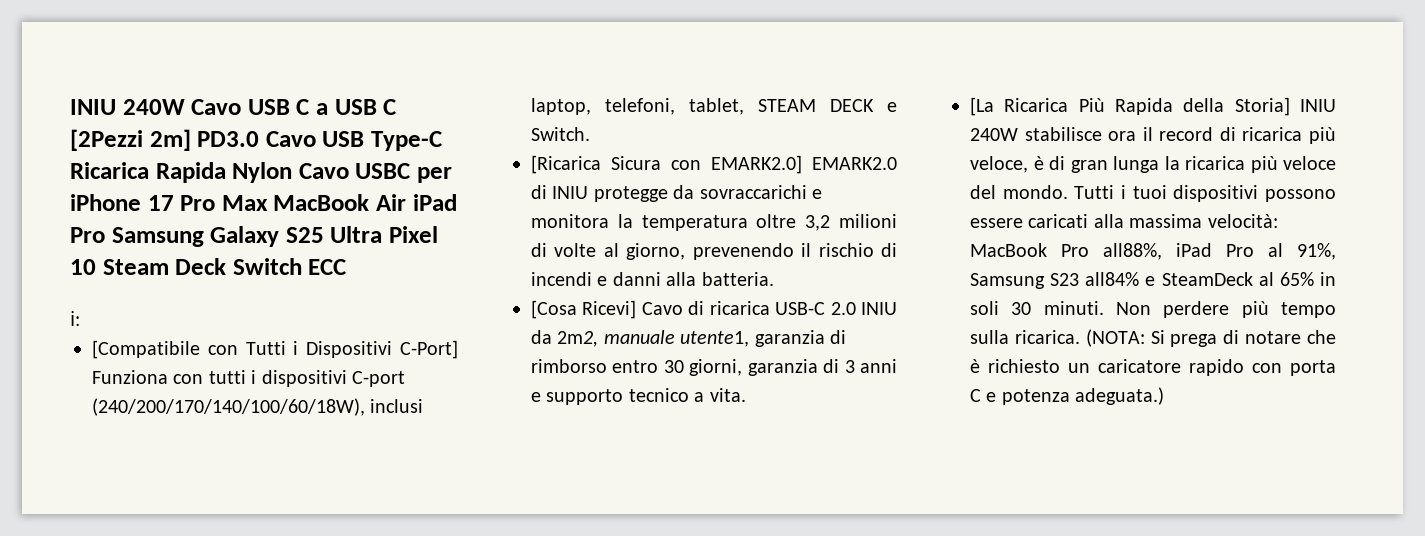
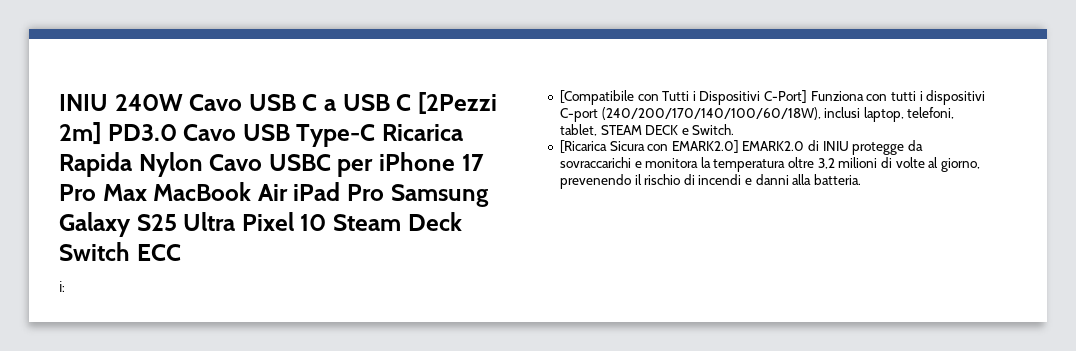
[531,300,897,319] [531,330,846,347] [531,359,897,376] [531,388,746,405] [970,97,1336,116] [970,127,1336,144] [970,156,1336,173] [970,185,1336,202] [970,214,1278,228] [970,243,1336,260] [970,272,1336,289] [970,301,1336,318] [970,329,1336,347] [970,359,1336,376] [970,387,1165,405] // [Cosa Ricevi] Cavo di ricarica USB-C 2.0 INIU da 2m2, manuale utente1, garanzia di rimborso entro 30 giorni, garanzia di 3 anni e supporto tecnico a vita. // [La Ricarica Più Rapida della Storia] INIU 240W stabilisce ora il record di ricarica più veloce, è di gran lunga la ricarica più veloce del mondo. Tutti i tuoi dispositivi possono essere caricati alla massima velocità: MacBook Pro all88%, iPad Pro al 91%, Samsung S23 all84% e SteamDeck al 65% in soli 30 minuti. Non perdere più tempo sulla ricarica. (NOTA: Si prega di notare che è richiesto un caricatore rapido con porta C e potenza adeguata.) -> (862, 179) none

